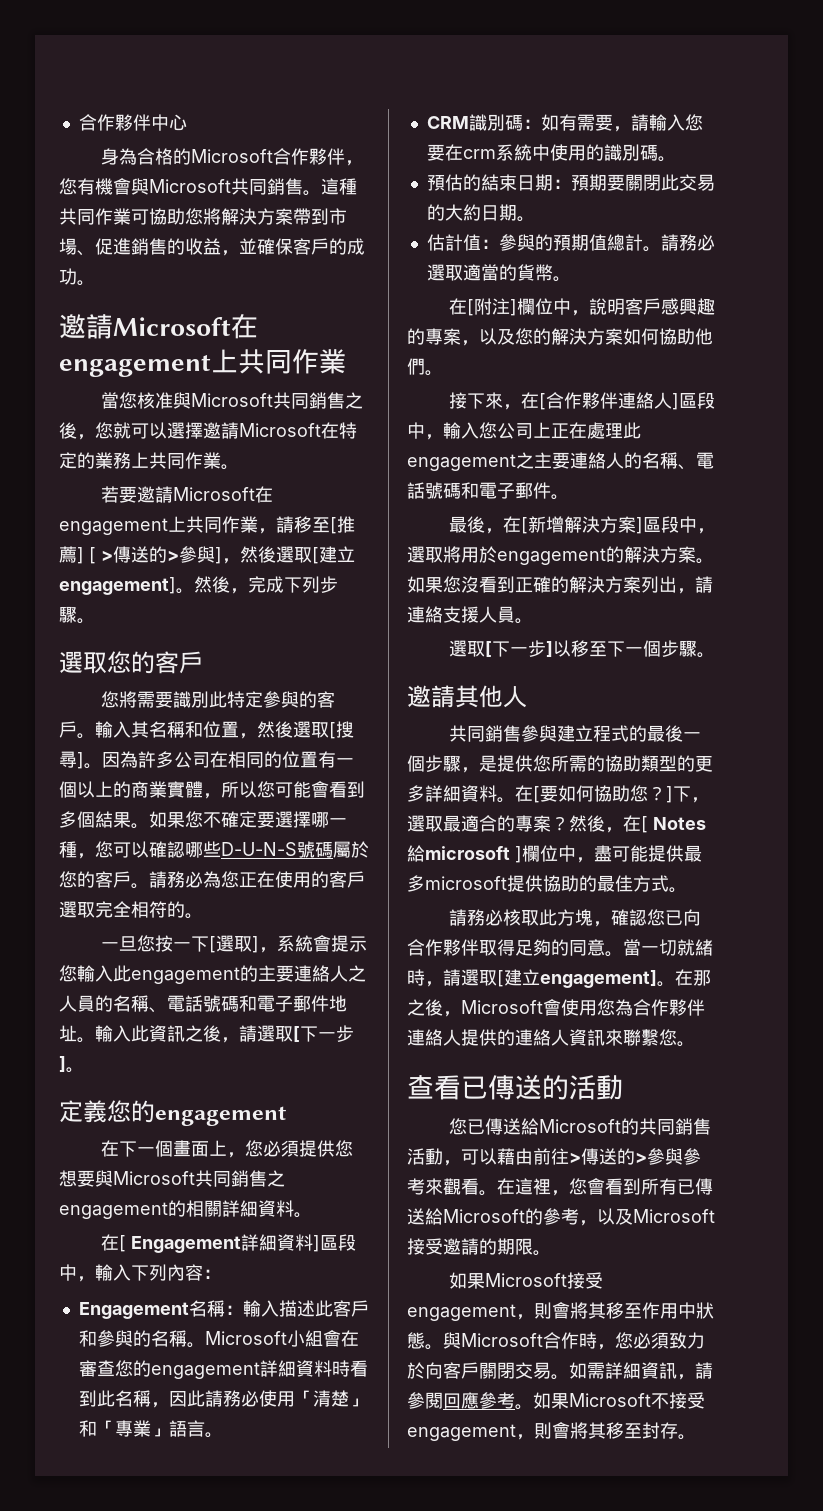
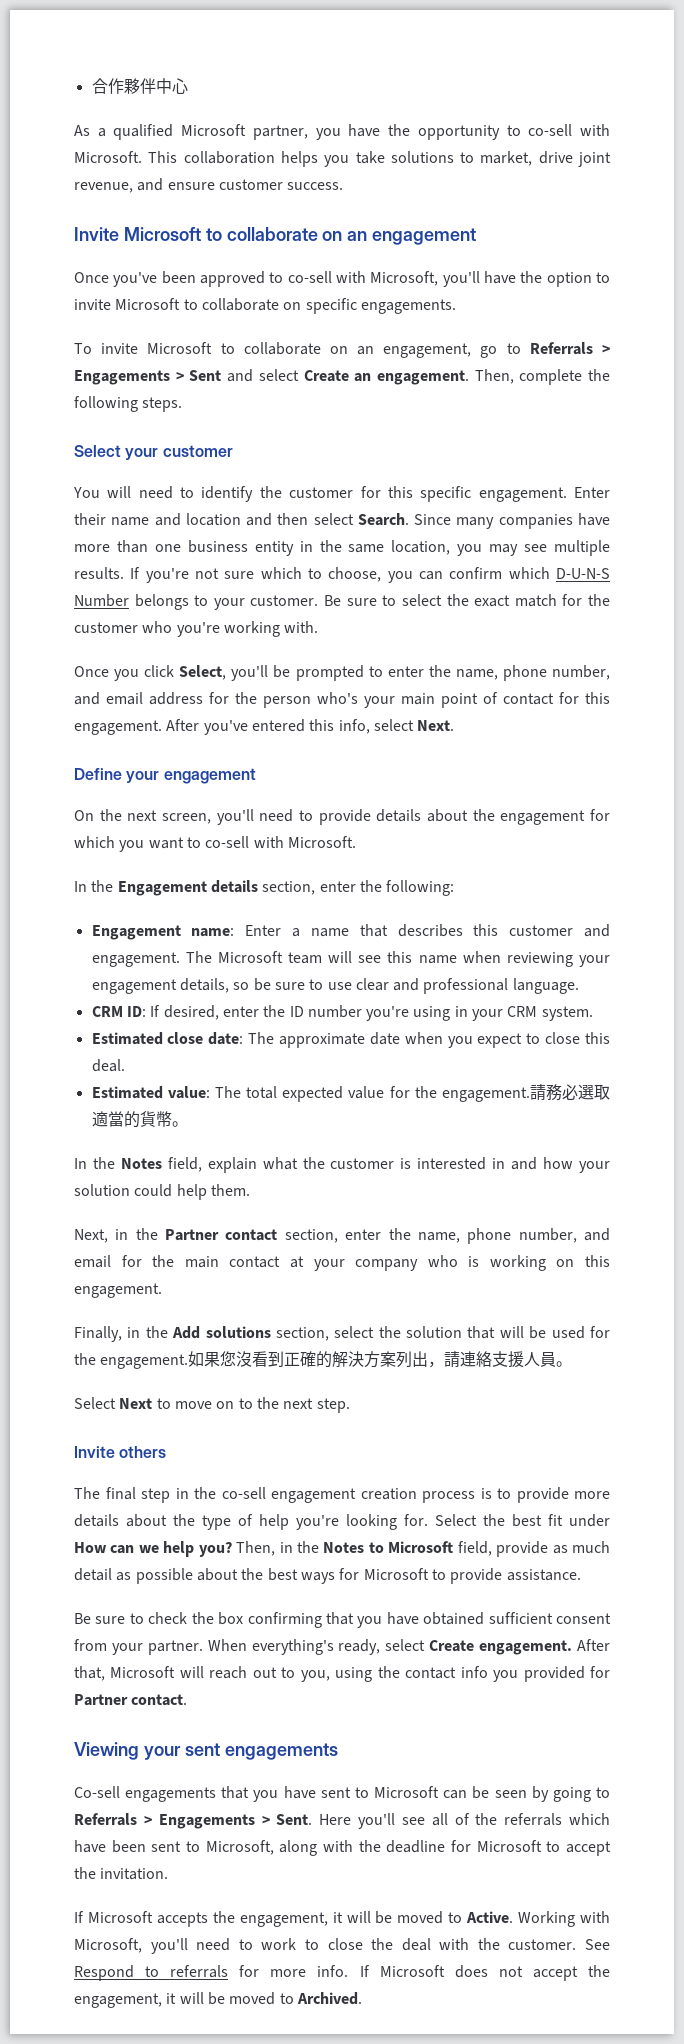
[100,148,363,166] [59,178,357,196] [59,208,347,225] [59,238,365,256] [59,268,95,286] [59,314,258,339] [59,349,346,377] [100,392,363,409] [59,422,357,440] [59,452,239,470] [100,486,273,503] [59,516,355,535] [59,546,355,564] [59,576,338,595] [59,606,95,624] [59,651,203,674] [100,691,335,708] [59,721,354,739] [59,751,354,769] [59,781,365,799] [59,811,347,829] [59,841,369,859] [59,871,365,889] [59,901,203,919] [100,935,367,953] [59,965,366,984] [59,995,347,1013] [59,1025,354,1043] [59,1056,84,1073] [59,1100,286,1126] [100,1140,353,1158] [59,1170,285,1187] [59,1200,312,1219] [100,1234,356,1253] [59,1264,221,1282] [78,1300,369,1319] [78,1330,359,1348] [78,1360,368,1379] [78,1390,367,1408] [78,1420,223,1438] [426,114,703,132] [426,144,676,162] [426,174,715,191] [426,204,535,222] [426,234,661,252] 身為合格的Microsoft合作夥伴，您有機會與Microsoft共同銷售。這種共同作業可協助您將解決方案帶到市場、促進銷售的收益，並確保客戶的成功。 // 邀請Microsoft在engagement上共同作業 // 當您核准與Microsoft共同銷售之後，您就可以選擇邀請Microsoft在特定的業務上共同作業。 // 若要邀請Microsoft在engagement上共同作業，請移至[推薦] [ >傳送的>參與]，然後選取[建立engagement]。然後，完成下列步驟。 // 選取您的客戶 // 您將需要識別此特定參與的客戶。輸入其名稱和位置，然後選取[搜尋]。因為許多公司在相同的位置有一個以上的商業實體，所以您可能會看到多個結果。如果您不確定要選擇哪一種，您可以確認哪些D-U-N-S號碼屬於您的客戶。請務必為您正在使用的客戶選取完全相符的。 // 一旦您按一下[選取]，系統會提示您輸入此engagement的主要連絡人之人員的名稱、電話號碼和電子郵件地址。輸入此資訊之後，請選取[下一步]。 // 定義您的engagement // 在下一個畫面上，您必須提供您想要與Microsoft共同銷售之engagement的相關詳細資料。 // 在[ Engagement詳細資料]區段中，輸入下列內容： // Engagement名稱：輸入描述此客戶和參與的名稱。Microsoft小組會在審查您的engagement詳細資料時看到此名稱，因此請務必使用「清楚」和「專業」語言。 // CRM識別碼：如有需要，請輸入您要在crm系統中使用的識別碼。 // 預估的結束日期：預期要關閉此交易的大約日期。 // 估計值：參與的預期值總計。 -> [74,124,611,140] [74,151,611,167] [74,178,344,193] [74,227,477,245] [74,271,610,287] [74,298,456,314] [74,342,610,358] [74,369,610,385] [74,396,183,412] [74,445,233,460] [73,486,610,502] [74,513,610,529] [74,540,611,556] [74,567,610,583] [74,594,611,610] [74,621,319,637] [74,665,610,681] [74,692,610,708] [74,719,455,735] [74,768,256,784] [74,809,610,825] [74,836,356,852] [74,880,455,896] [91,924,610,940] [91,951,610,967] [91,978,579,994] [91,1005,593,1021] [91,1032,611,1048] [91,1059,125,1072] [91,1086,530,1102] As a qualified Microsoft partner, you have the opportunity to co-sell with Microsoft. This collaboration helps you take solutions to market, drive joint revenue, and ensure customer success. // Invite Microsoft to collaborate on an engagement // Once you've been approved to co-sell with Microsoft, you'll have the option to invite Microsoft to collaborate on specific engagements. // To invite Microsoft to collaborate on an engagement, go to Referrals > Engagements > Sent and select Create an engagement. Then, complete the following steps. // Select your customer // You will need to identify the customer for this specific engagement. Enter their name and location and then select Search. Since many companies have more than one business entity in the same location, you may see multiple results. If you're not sure which to choose, you can confirm which D-U-N-S Number belongs to your customer. Be sure to select the exact match for the customer who you're working with. // Once you click Select, you'll be prompted to enter the name, phone number, and email address for the person who's your main point of contact for this engagement. After you've entered this info, select Next. // Define your engagement // On the next screen, you'll need to provide details about the engagement for which you want to co-sell with Microsoft. // In the Engagement details section, enter the following: // Engagement name: Enter a name that describes this customer and engagement. The Microsoft team will see this name when reviewing your engagement details, so be sure to use clear and professional language. // CRM ID: If desired, enter the ID number you're using in your CRM system. // Estimated close date: The approximate date when you expect to close this deal. // Estimated value: The total expected value for the engagement.
[448,298,715,316] [407,328,713,346] [407,358,443,376] [448,392,715,410] [407,422,641,440] [407,452,714,471] [407,482,569,500] [448,516,715,534] [407,546,714,565] 在[附注]欄位中，說明客戶感興趣的專案，以及您的解決方案如何協助他們。 // 接下來，在[合作夥伴連絡人]區段中，輸入您公司上正在處理此engagement之主要連絡人的名稱、電話號碼和電子郵件。 // 最後，在[新增解決方案]區段中，選取將用於engagement的解決方案。 -> [74,1157,610,1173] [74,1184,250,1200] [74,1228,611,1244] [74,1255,610,1271] [74,1283,162,1298] [74,1326,610,1342] [74,1353,189,1369] In the Notes field, explain what the customer is interested in and how your solution could help them. // Next, in the Partner contact section, enter the name, phone number, and email for the main contact at your company who is working on this engagement. // Finally, in the Add solutions section, select the solution that will be used for the engagement.
[448,640,715,658] [407,685,527,708] [448,725,701,742] [407,755,713,773] [407,785,709,803] [407,815,706,833] [407,845,702,863] [407,875,687,893] [448,909,701,927] [407,939,713,957] [407,969,711,988] [407,999,705,1017] [407,1029,695,1047] [407,1074,623,1100] [448,1118,711,1135] [407,1148,701,1166] [407,1178,713,1196] [407,1208,715,1226] [407,1238,551,1256] [448,1272,603,1289] [407,1302,714,1321] [407,1332,705,1350] [407,1362,713,1380] [407,1392,705,1410] [407,1422,696,1441] 選取[下一步]以移至下一個步驟。 // 邀請其他人 // 共同銷售參與建立程式的最後一個步驟，是提供您所需的協助類型的更多詳細資料。在[要如何協助您？]下，選取最適合的專案？然後，在[ Notes給microsoft ]欄位中，盡可能提供最多microsoft提供協助的最佳方式。 // 請務必核取此方塊，確認您已向合作夥伴取得足夠的同意。當一切就緒時，請選取[建立engagement]。在那之後，Microsoft會使用您為合作夥伴連絡人提供的連絡人資訊來聯繫您。 // 查看已傳送的活動 // 您已傳送給Microsoft的共同銷售活動，可以藉由前往>傳送的>參與參考來觀看。在這裡，您會看到所有已傳送給Microsoft的參考，以及Microsoft接受邀請的期限。 // 如果Microsoft接受engagement，則會將其移至作用中狀態。與Microsoft合作時，您必須致力於向客戶關閉交易。如需詳細資訊，請參閱回應參考。如果Microsoft不接受engagement，則會將其移至封存。 -> [74,1397,350,1413] [74,1446,167,1458] [74,1487,610,1503] [74,1514,610,1530] [74,1541,610,1557] [74,1568,581,1584] [74,1612,611,1628] [74,1639,611,1655] [74,1666,610,1682] [74,1694,188,1706] [74,1742,338,1760] [74,1786,610,1802] [74,1813,610,1829] [74,1840,611,1856] [74,1867,169,1880] [74,1911,611,1927] [74,1938,610,1954] [74,1965,611,1981] [74,1992,362,2008] Select Next to move on to the next step. // Invite others // The final step in the co-sell engagement creation process is to provide more details about the type of help you're looking for. Select the best fit under How can we help you? Then, in the Notes to Microsoft field, provide as much detail as possible about the best ways for Microsoft to provide assistance. // Be sure to check the box confirming that you have obtained sufficient consent from your partner. When everything's ready, select Create engagement. After that, Microsoft will reach out to you, using the contact info you provided for Partner contact. // Viewing your sent engagements // Co-sell engagements that you have sent to Microsoft can be seen by going to Referrals > Engagements > Sent. Here you'll see all of the referrals which have been sent to Microsoft, along with the deadline for Microsoft to accept the invitation. // If Microsoft accepts the engagement, it will be moved to Active. Working with Microsoft, you'll need to work to close the deal with the customer. See Respond to referrals for more info. If Microsoft does not accept the engagement, it will be moved to Archived.

